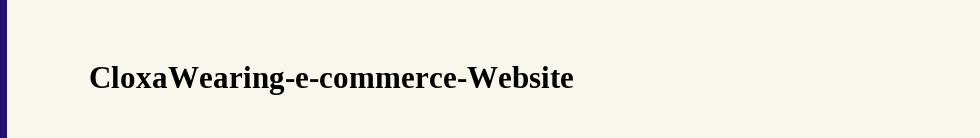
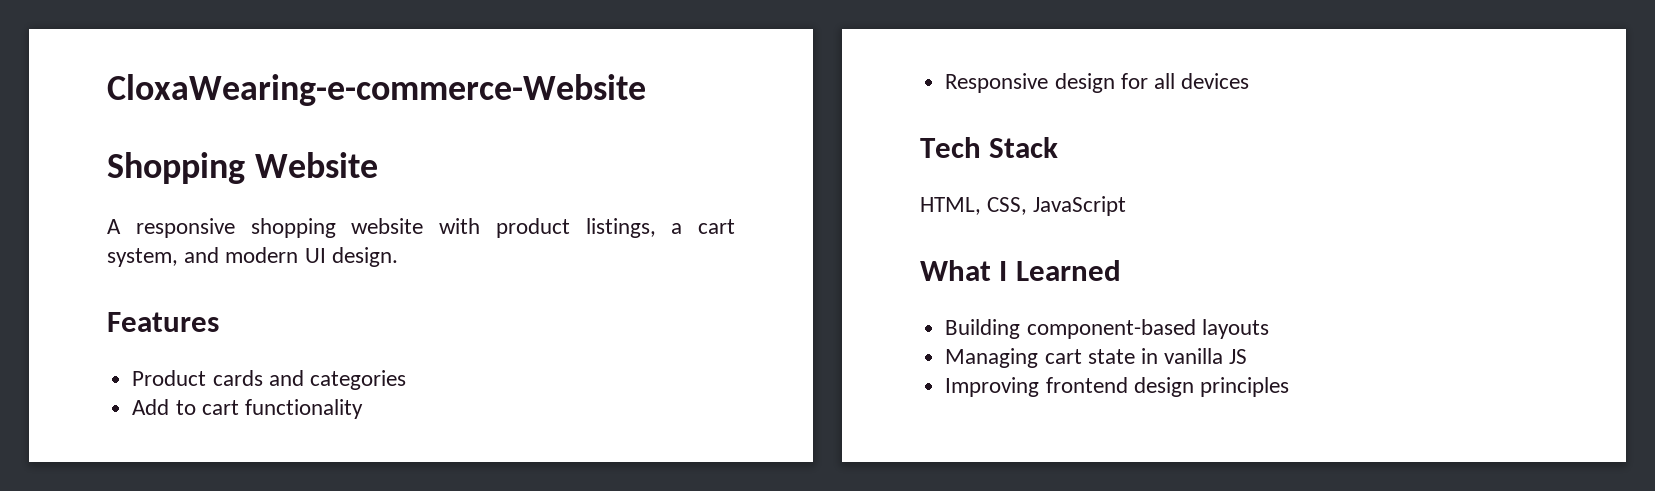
(574, 80) none -> [107,152,378,184] [107,218,735,238] [107,247,398,267] [107,312,219,332] [132,370,406,390] [132,399,363,419] [945,73,1250,93] [920,137,1059,158] [920,196,1127,216] [920,260,1121,281] [945,319,1269,339] [945,348,1248,368] [945,377,1289,397] // Shopping Website // A responsive shopping website with product listings, a cart system, and modern UI design. // Features // Product cards and categories // Add to cart functionality // Responsive design for all devices // Tech Stack // HTML, CSS, JavaScript // What I Learned // Building component-based layouts // Managing cart state in vanilla JS // Improving frontend design principles

